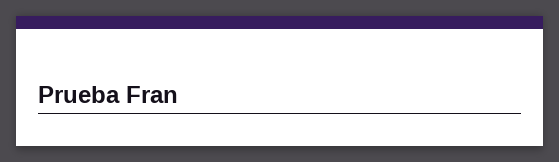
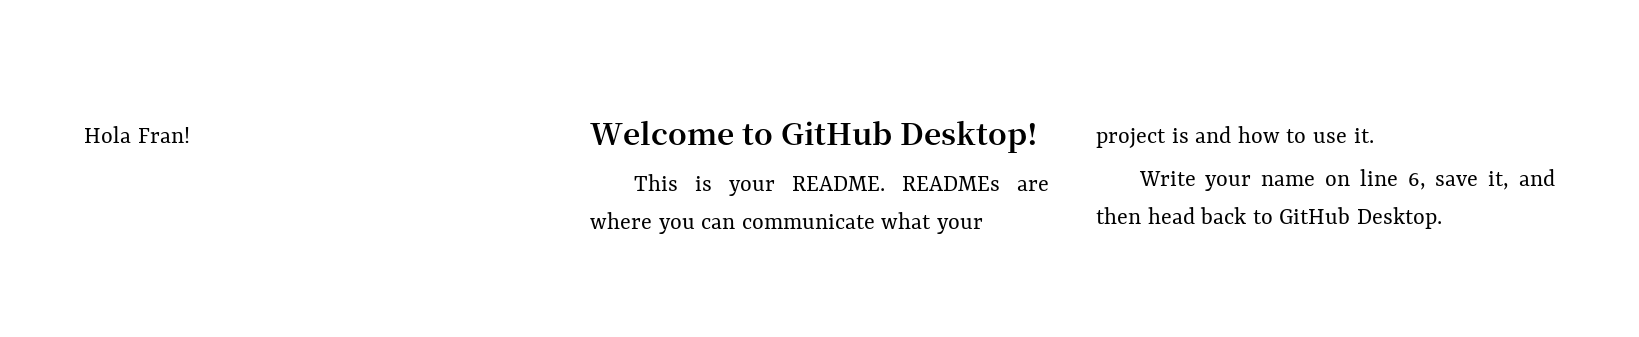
[38,86,178,103] Prueba Fran -> [84,126,190,143] [590,120,1039,153] [633,174,1049,196] [590,212,984,234] [1096,126,1374,148] [1138,169,1555,191] [1096,207,1443,229] Hola Fran! // Welcome to GitHub Desktop! // This is your README. READMEs are where you can communicate what your project is and how to use it. // Write your name on line 6, save it, and then head back to GitHub Desktop.

